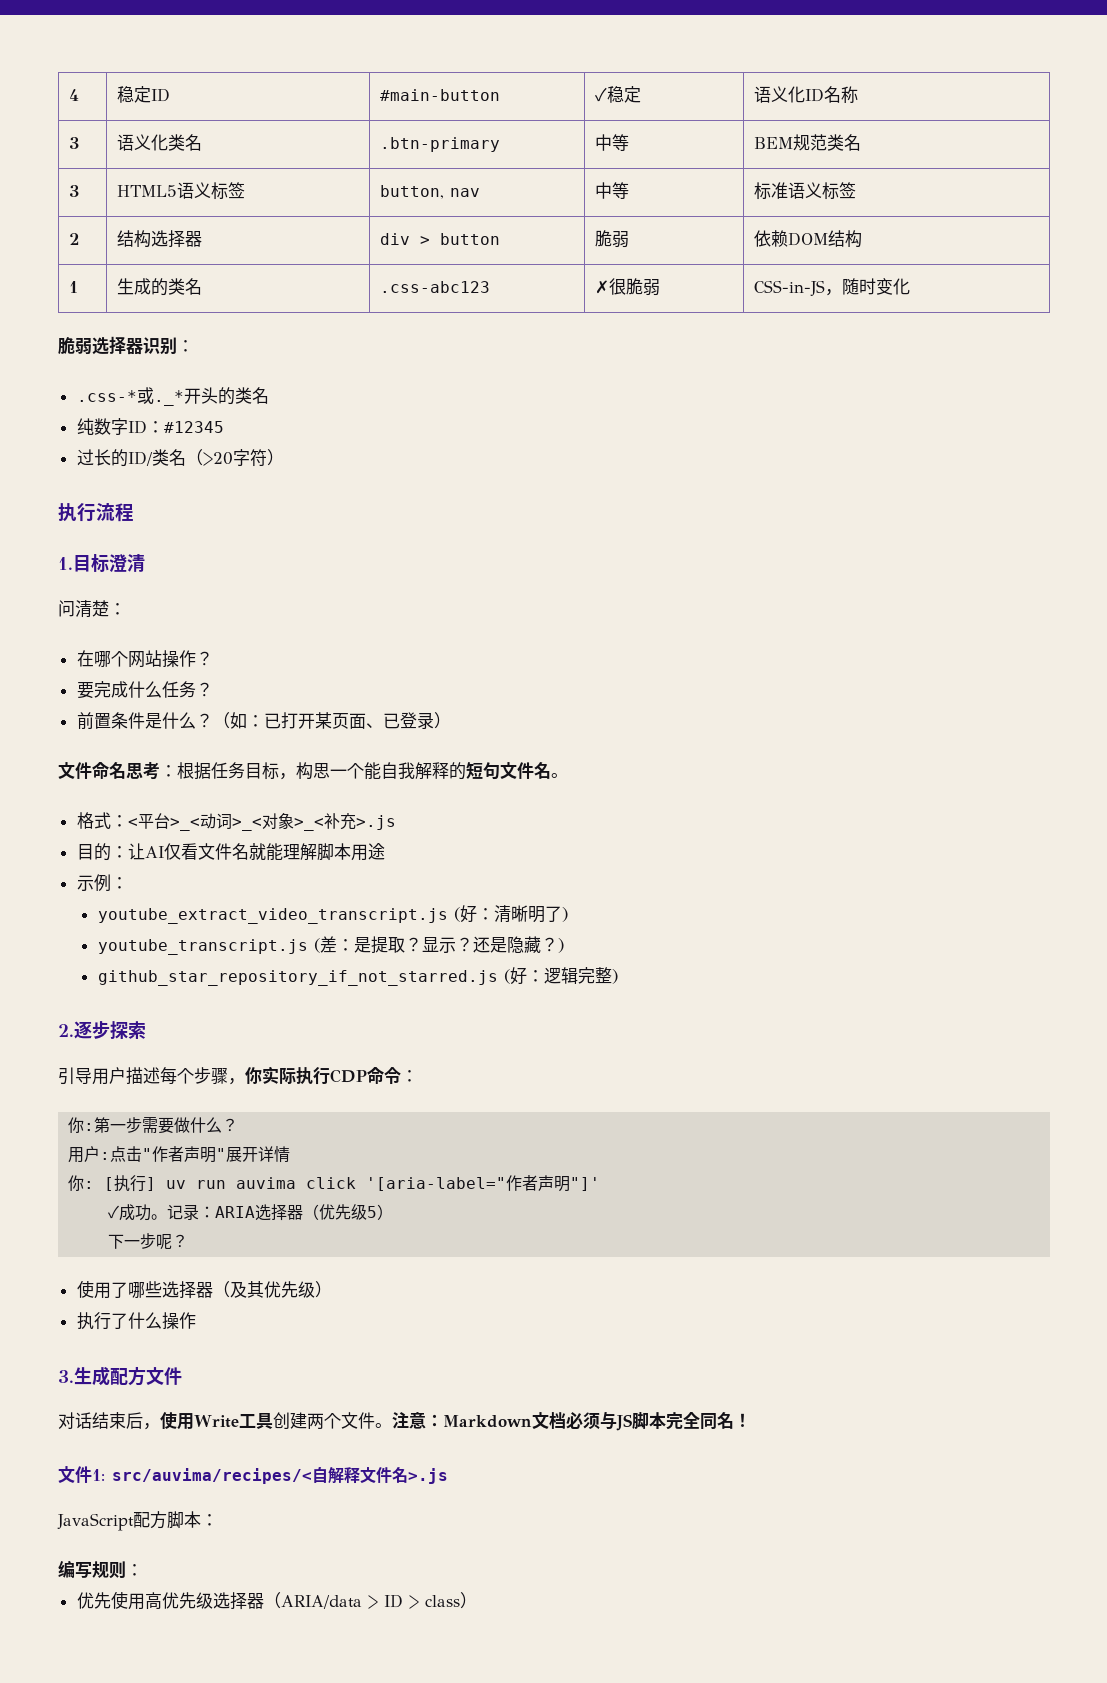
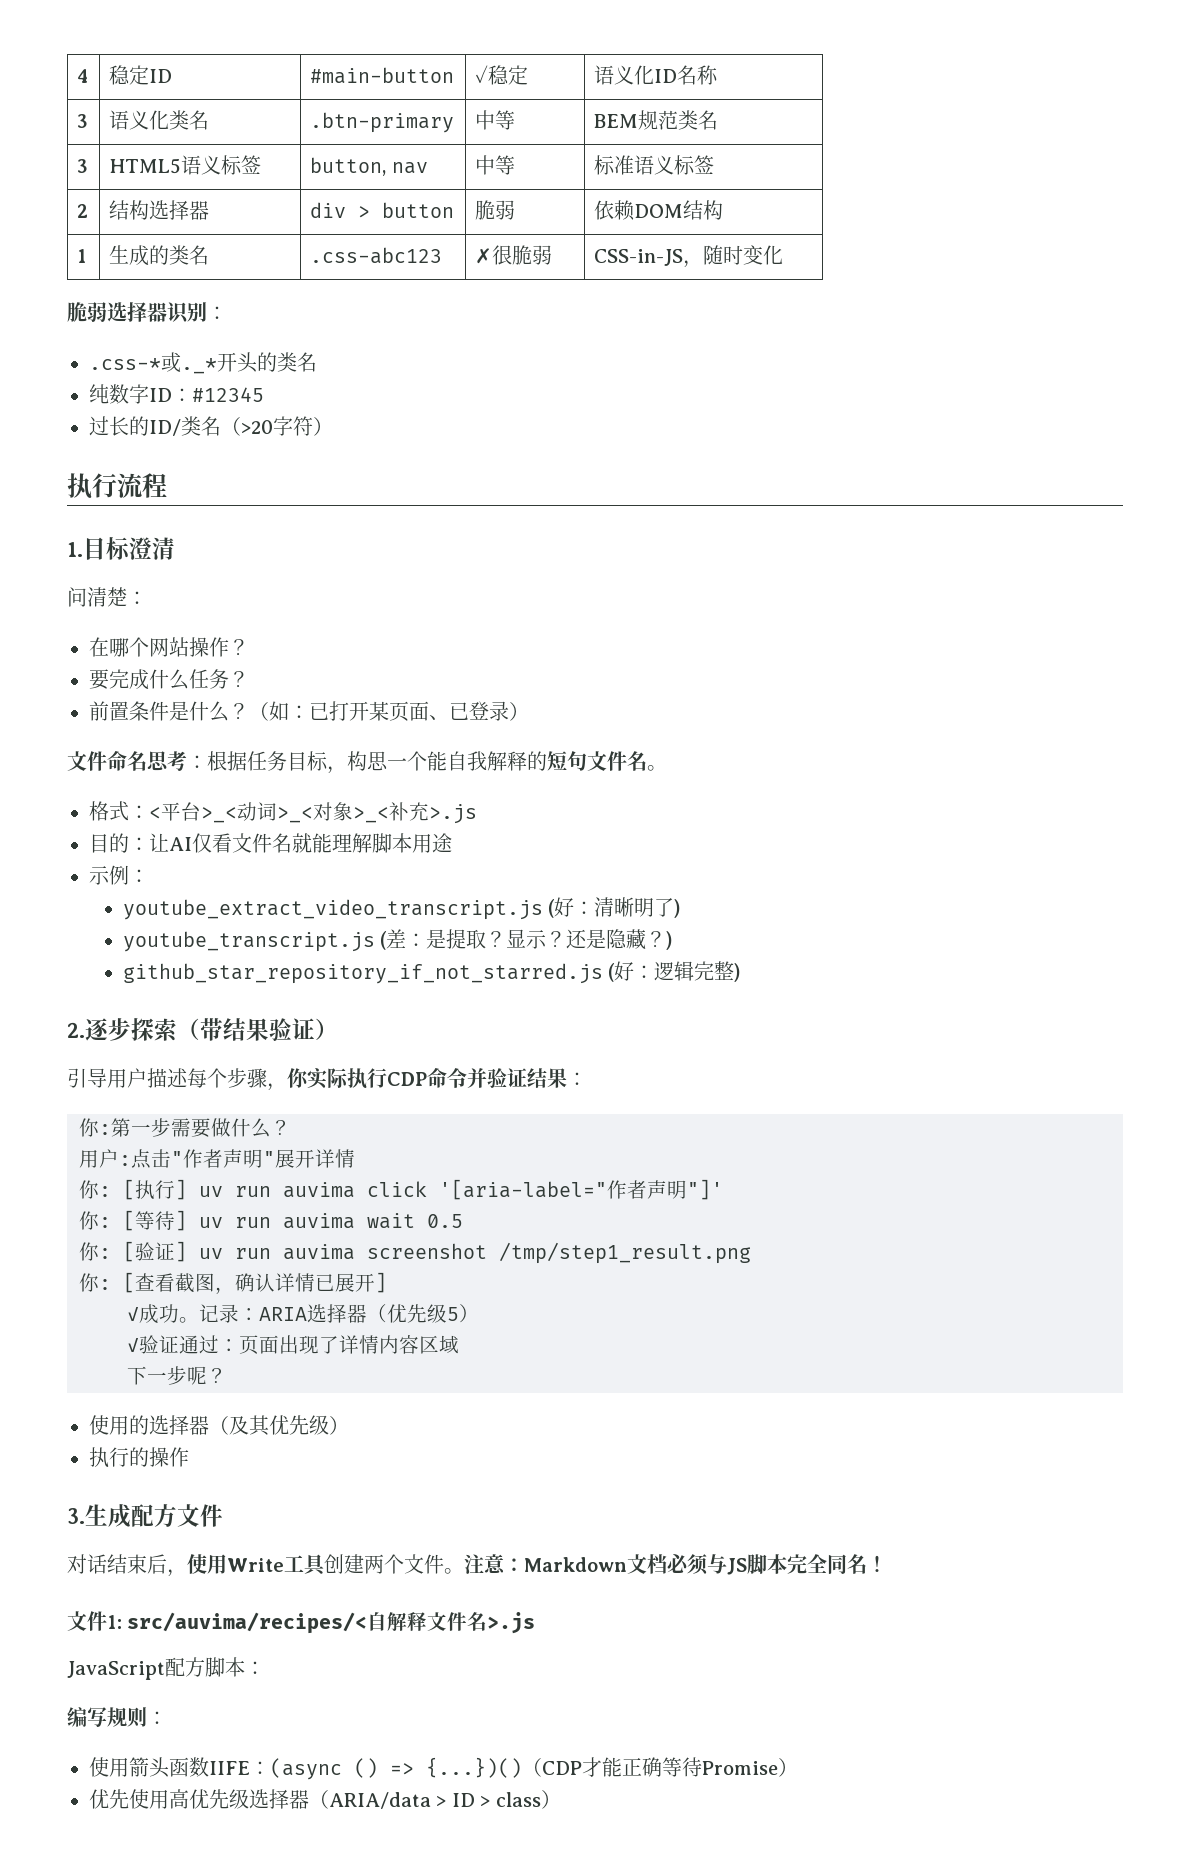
(146, 1030) none -> [177,1018,338,1041] （带结果验证）
(401, 1076) none -> [467,1068,567,1088] 并验证结果
(601, 1184) none -> [79,1210,463,1231] [79,1241,751,1264] [79,1272,387,1294] // 你: [等待] uv run auvima wait 0.5 // 你: [验证] uv run auvima screenshot /tmp/step1_result.png // 你: [查看截图，确认详情已展开]
(394, 1212) none -> [127,1335,459,1355] // ✓验证通过：页面出现了详情内容区域
[110,1281,162,1299] 了哪些 -> [129,1415,149,1435] 的
[110,1312,162,1329] 了什么 -> [129,1447,149,1467] 的
(143, 1570) none -> [89,1757,798,1780] // 使用箭头函数IIFE：(async () => {...})()（CDP才能正确等待Promise）

